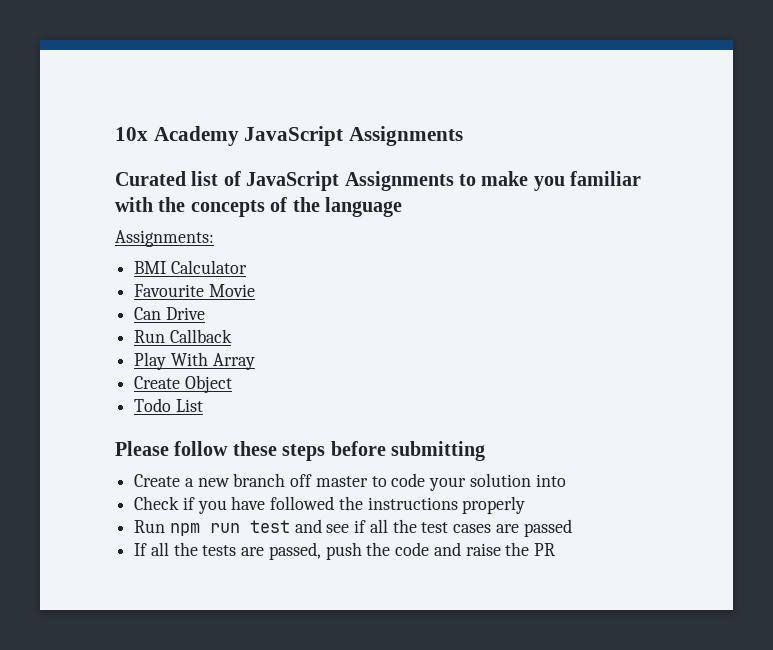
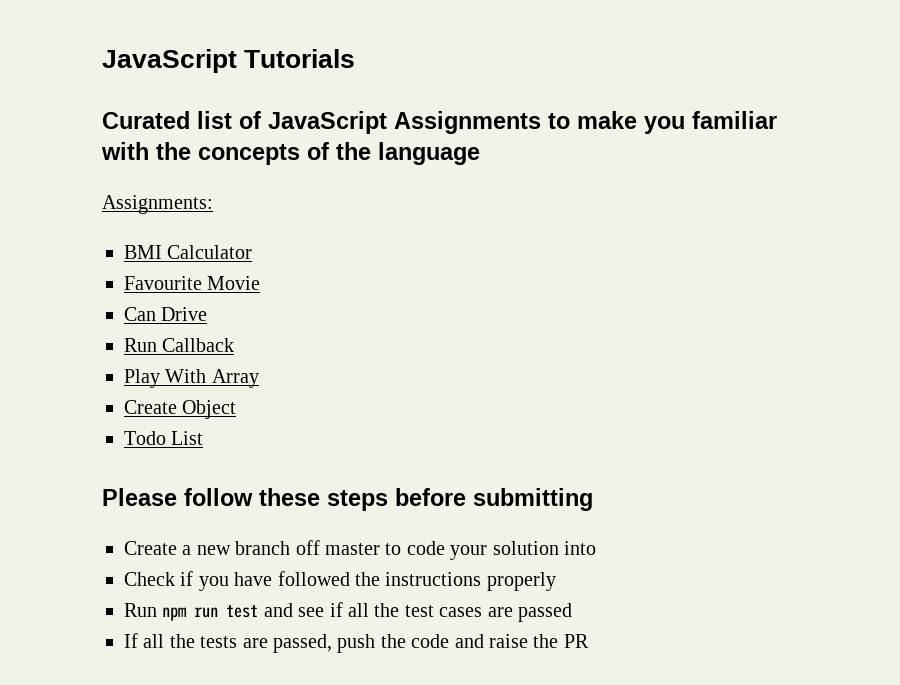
[115,126,464,146] 10x Academy JavaScript Assignments -> [102,49,356,73] JavaScript Tutorials

